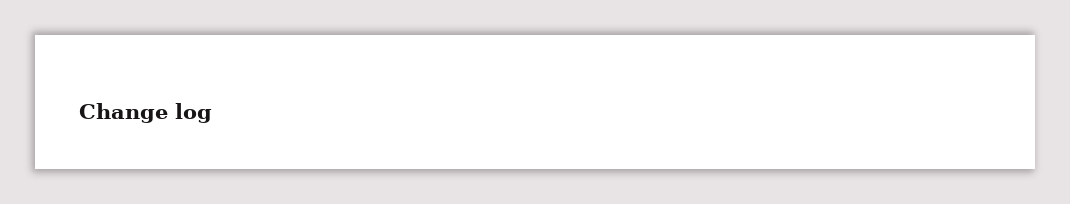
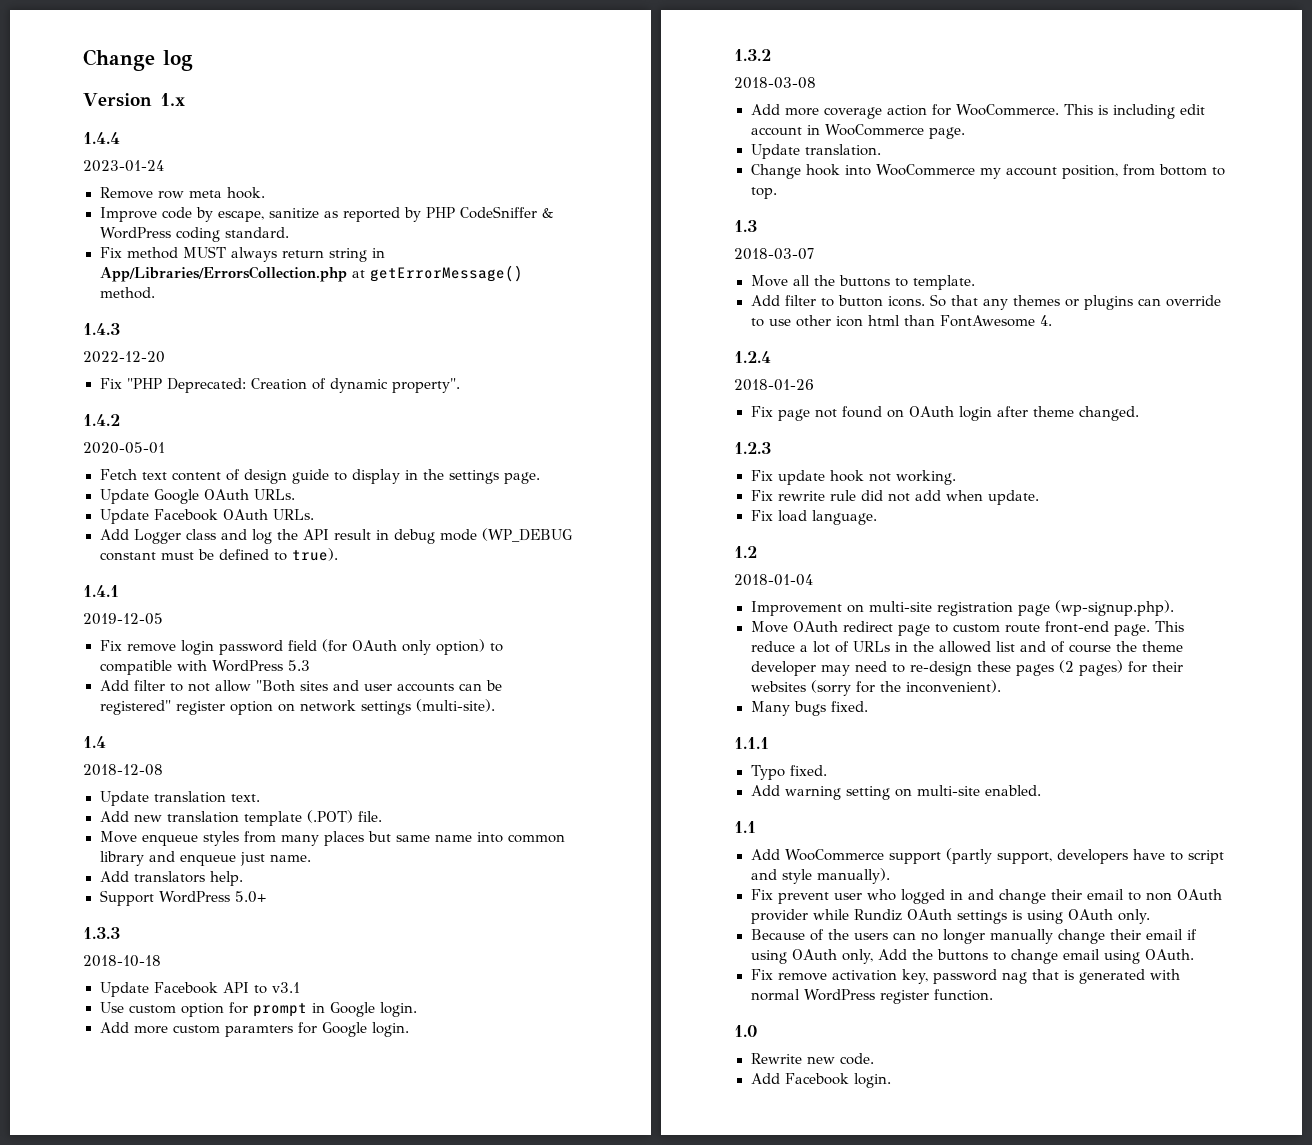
(212, 113) none -> [83,93,185,107] [83,132,120,144] [83,160,164,172] [99,187,265,199] [99,206,553,222] [99,227,290,242] [99,246,385,262] [99,265,523,282] [99,287,155,299] [83,323,120,335] [83,351,165,363] [99,378,460,393] [83,414,120,426] [83,442,165,454] [99,469,540,484] [99,489,295,504] [99,509,314,524] [99,528,572,544] [99,548,338,561] [83,585,119,597] [83,613,163,625] [99,639,503,655] [99,660,311,675] [99,680,502,692] [99,699,495,715] [83,736,106,748] [83,764,163,776] [99,791,260,806] [99,810,382,826] [99,831,565,846] [99,851,311,866] [99,871,243,886] [99,890,267,906] [83,927,120,939] [83,955,161,967] [99,982,300,997] [99,1002,417,1017] [99,1022,409,1037] [734,49,771,61] [734,77,816,89] [750,104,1206,119] [750,124,966,139] [750,144,881,159] [750,164,1226,179] [750,187,777,199] [734,220,757,232] [734,248,814,260] [750,275,975,290] [750,294,1221,310] [750,315,1053,327] [734,351,771,363] [734,379,814,391] [750,406,1139,421] [734,442,771,454] [750,470,956,485] [750,490,1039,505] [750,510,877,525] [734,546,757,558] [734,574,813,586] [750,600,1174,616] [750,621,1184,636] [750,641,1183,653] [750,660,1183,676] [750,680,1001,696] [750,701,868,716] [734,737,769,749] [750,765,828,780] [750,785,1041,800] [734,821,756,833] [750,848,1225,864] [750,868,890,884] [750,889,1222,904] [750,909,1151,924] [750,929,1197,944] [750,949,1195,964] [750,969,1181,984] [750,989,994,1004] [734,1025,757,1037] [750,1053,874,1065] [750,1073,891,1088] // Version 1.x // 1.4.4 // 2023-01-24 // Remove row meta hook. // Improve code by escape, sanitize as reported by PHP CodeSniffer & WordPress coding standard. // Fix method MUST always return string in App/Libraries/ErrorsCollection.php at getErrorMessage() method. // 1.4.3 // 2022-12-20 // Fix "PHP Deprecated: Creation of dynamic property". // 1.4.2 // 2020-05-01 // Fetch text content of design guide to display in the settings page. // Update Google OAuth URLs. // Update Facebook OAuth URLs. // Add Logger class and log the API result in debug mode (WP_DEBUG constant must be defined to true). // 1.4.1 // 2019-12-05 // Fix remove login password field (for OAuth only option) to compatible with WordPress 5.3 // Add filter to not allow "Both sites and user accounts can be registered" register option on network settings (multi-site). // 1.4 // 2018-12-08 // Update translation text. // Add new translation template (.POT) file. // Move enqueue styles from many places but same name into common library and enqueue just name. // Add translators help. // Support WordPress 5.0+ // 1.3.3 // 2018-10-18 // Update Facebook API to v3.1 // Use custom option for prompt in Google login. // Add more custom paramters for Google login. // 1.3.2 // 2018-03-08 // Add more coverage action for WooCommerce. This is including edit account in WooCommerce page. // Update translation. // Change hook into WooCommerce my account position, from bottom to top. // 1.3 // 2018-03-07 // Move all the buttons to template. // Add filter to button icons. So that any themes or plugins can override to use other icon html than FontAwesome 4. // 1.2.4 // 2018-01-26 // Fix page not found on OAuth login after theme changed. // 1.2.3 // Fix update hook not working. // Fix rewrite rule did not add when update. // Fix load language. // 1.2 // 2018-01-04 // Improvement on multi-site registration page (wp-signup.php). // Move OAuth redirect page to custom route front-end page. This reduce a lot of URLs in the allowed list and of course the theme developer may need to re-design these pages (2 pages) for their websites (sorry for the inconvenient). // Many bugs fixed. // 1.1.1 // Typo fixed. // Add warning setting on multi-site enabled. // 1.1 // Add WooCommerce support (partly support, developers have to script and style manually). // Fix prevent user who logged in and change their email to non OAuth provider while Rundiz OAuth settings is using OAuth only. // Because of the users can no longer manually change their email if using OAuth only, Add the buttons to change email using OAuth. // Fix remove activation key, password nag that is generated with normal WordPress register function. // 1.0 // Rewrite new code. // Add Facebook login.

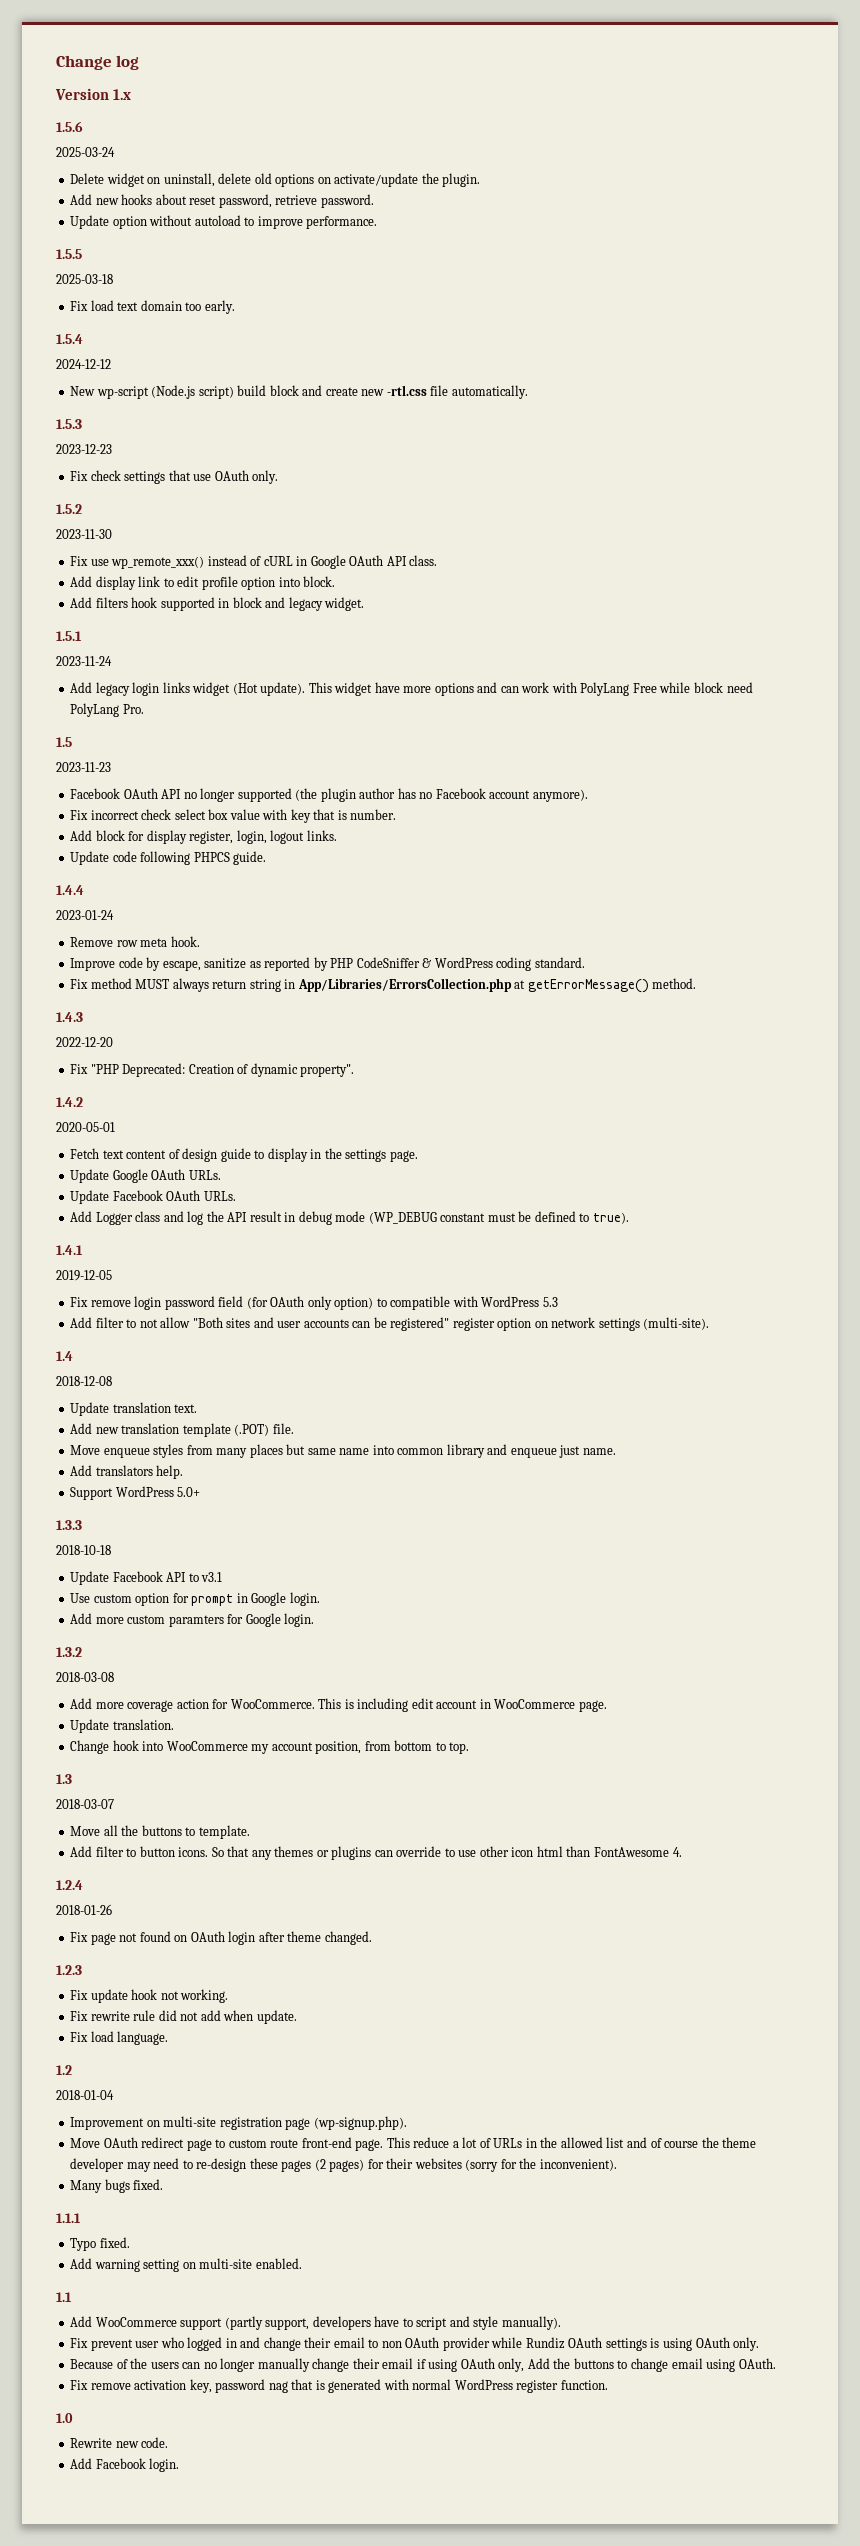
(185, 99) none -> [56,121,83,132] [56,147,115,157] [70,173,481,187] [70,194,374,208] [70,215,378,229] [56,249,82,259] [56,274,113,284] [70,300,235,314] [56,334,83,344] [56,359,111,369] [70,385,528,399] [56,419,82,429] [56,444,112,454] [70,470,279,484] [56,504,82,514] [56,529,112,539] [70,555,438,569] [70,576,336,590] [70,597,365,611] [56,631,82,641] [56,656,112,666] [70,682,753,696] [70,703,144,717] [56,737,72,747] [56,762,111,772] [70,788,588,802] [70,809,397,823] [70,830,337,844] [70,851,267,865] // 1.5.6 // 2025-03-24 // Delete widget on uninstall, delete old options on activate/update the plugin. // Add new hooks about reset password, retrieve password. // Update option without autoload to improve performance. // 1.5.5 // 2025-03-18 // Fix load text domain too early. // 1.5.4 // 2024-12-12 // New wp-script (Node.js script) build block and create new -rtl.css file automatically. // 1.5.3 // 2023-12-23 // Fix check settings that use OAuth only. // 1.5.2 // 2023-11-30 // Fix use wp_remote_xxx() instead of cURL in Google OAuth API class. // Add display link to edit profile option into block. // Add filters hook supported in block and legacy widget. // 1.5.1 // 2023-11-24 // Add legacy login links widget (Hot update). This widget have more options and can work with PolyLang Free while block need PolyLang Pro. // 1.5 // 2023-11-23 // Facebook OAuth API no longer supported (the plugin author has no Facebook account anymore). // Fix incorrect check select box value with key that is number. // Add block for display register, login, logout links. // Update code following PHPCS guide.

